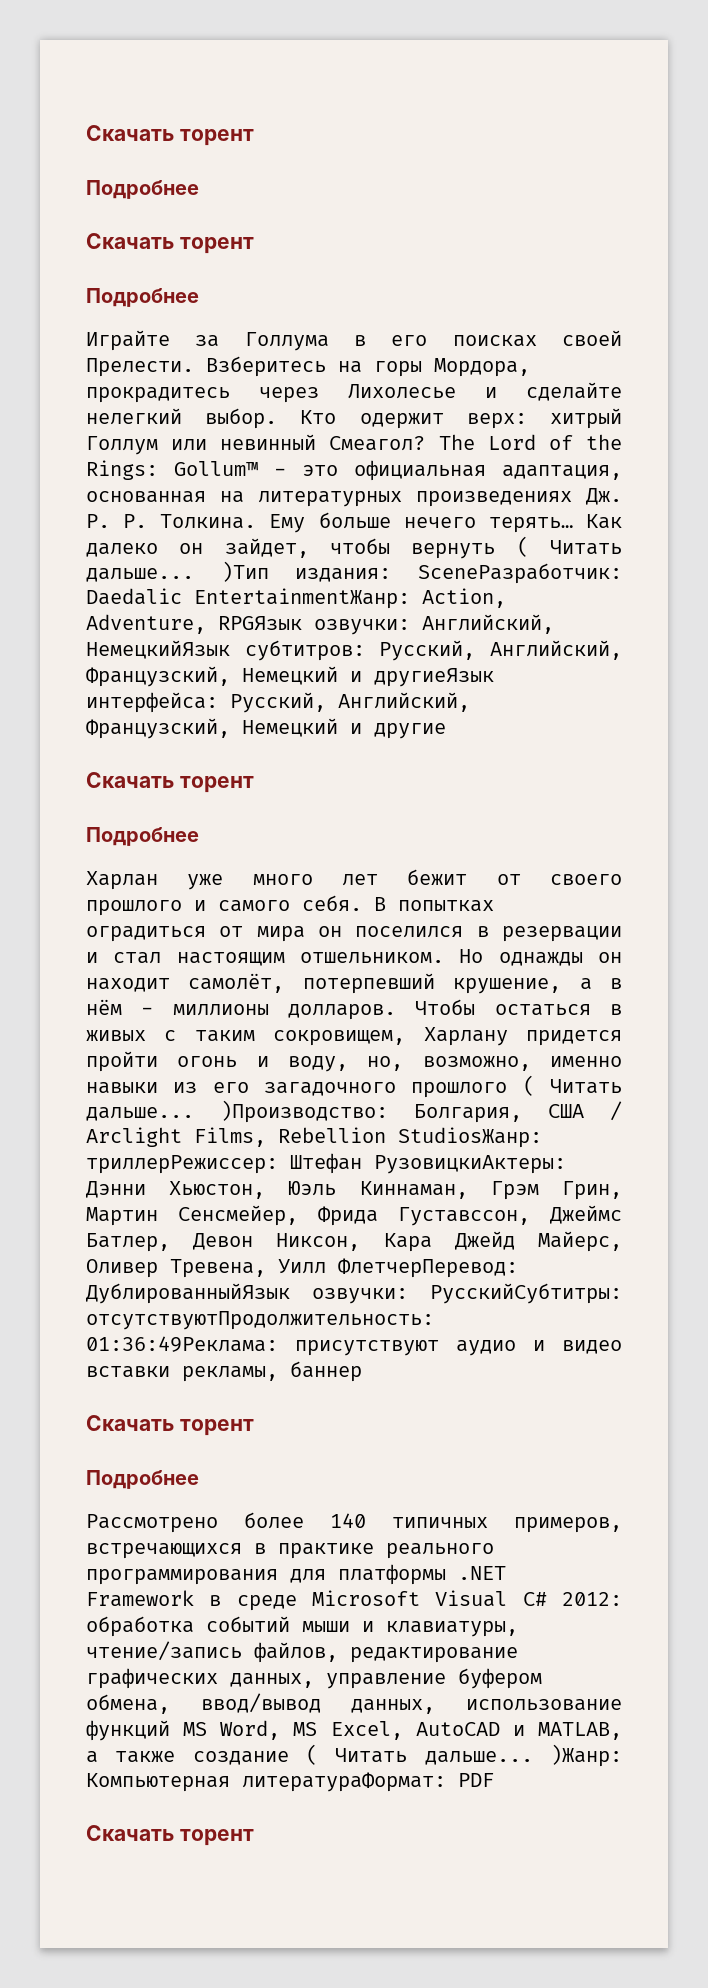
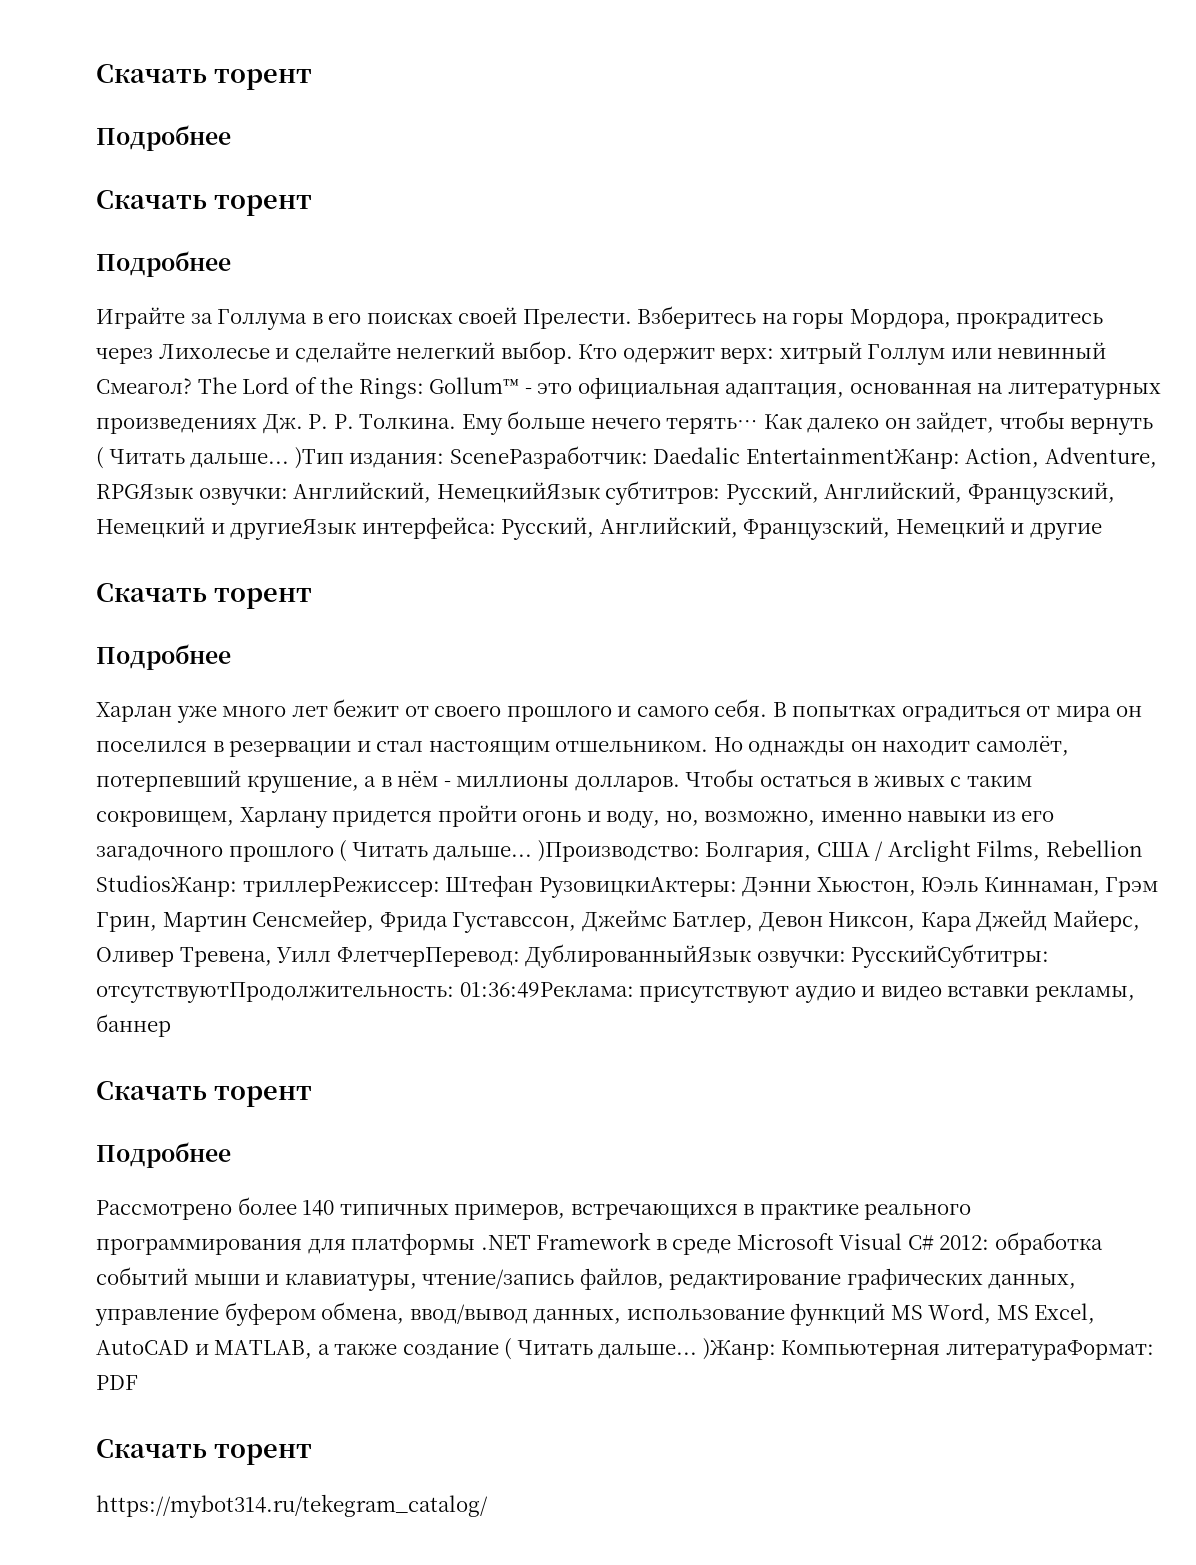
(254, 1837) none -> [96,1494,488,1518] // https://mybot314.ru/tekegram_catalog/

